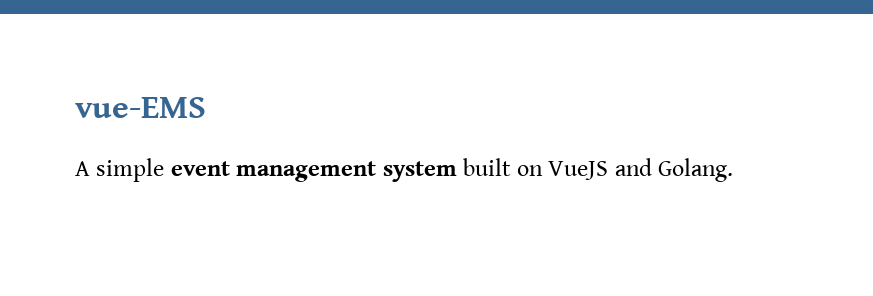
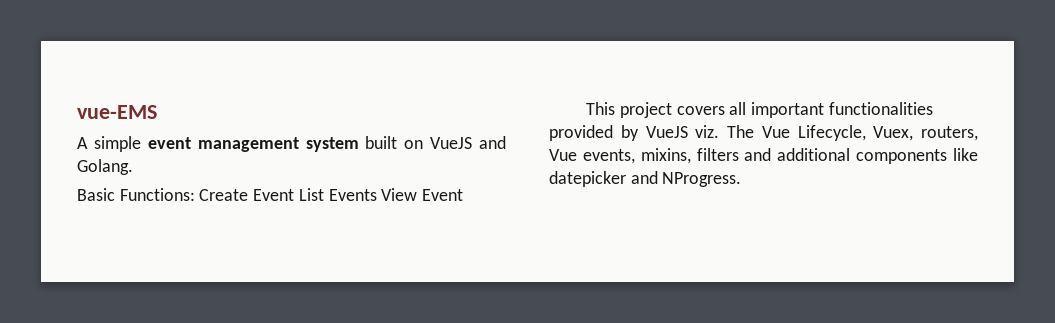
(734, 170) none -> [77,188,464,201] [586,102,933,118] [549,125,978,141] [549,148,978,164] [549,171,742,187] // Basic Functions: Create Event List Events View Event // This project covers all important functionalities provided by VueJS viz. The Vue Lifecycle, Vuex, routers, Vue events, mixins, filters and additional components like datepicker and NProgress.

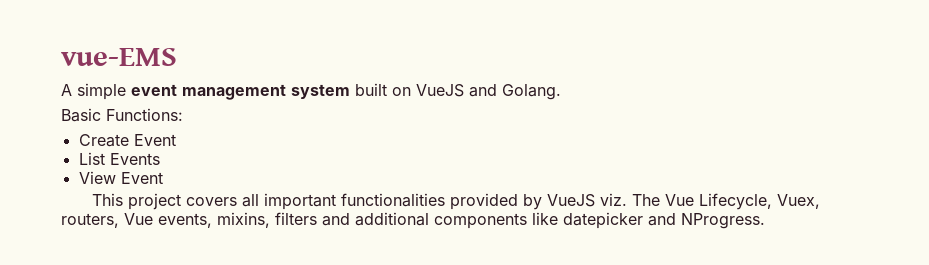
(195, 194) none -> (183, 114) //
(295, 195) none -> (176, 140) //
(377, 195) none -> (160, 159) //

